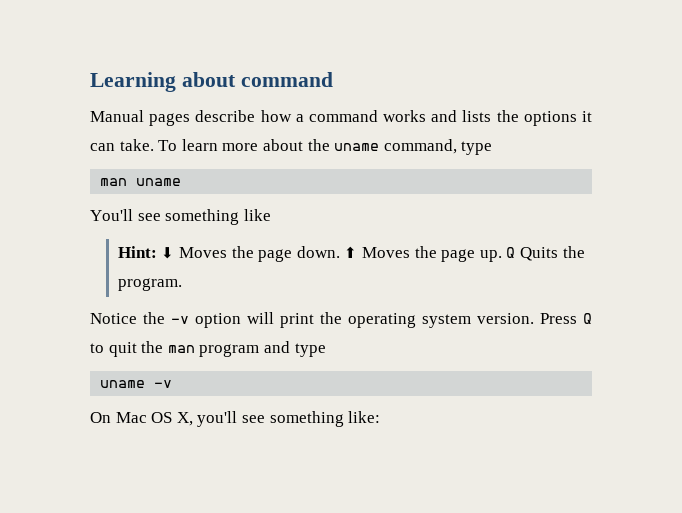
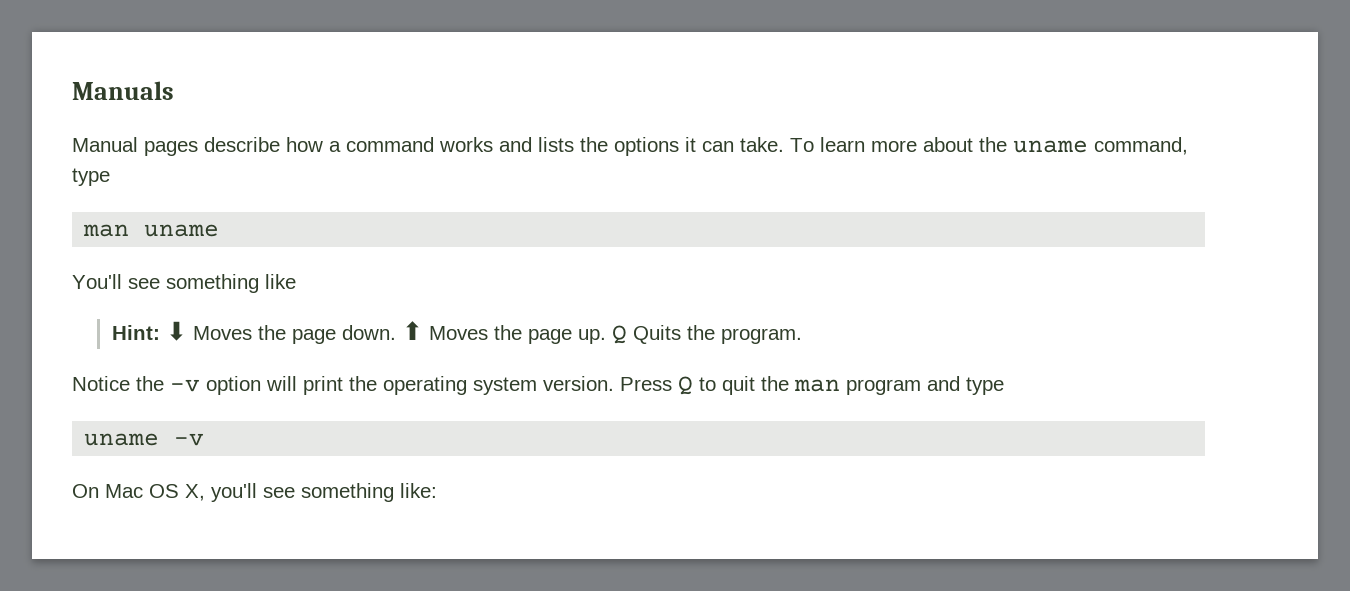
[90,72,333,92] Learning about command -> [72,81,174,100] Manuals

